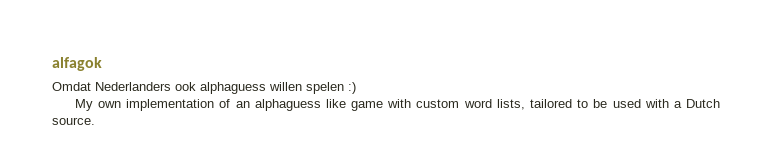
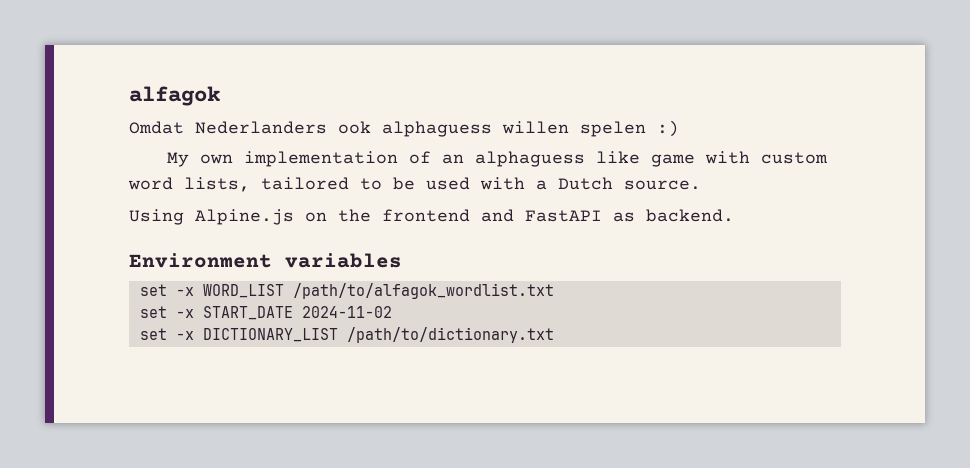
(95, 121) none -> [129,209,734,225] [129,253,402,268] [139,283,554,299] [139,306,392,320] [139,327,554,343] // Using Alpine.js on the frontend and FastAPI as backend. // Environment variables // set -x WORD_LIST /path/to/alfagok_wordlist.txt // set -x START_DATE 2024-11-02 // set -x DICTIONARY_LIST /path/to/dictionary.txt

